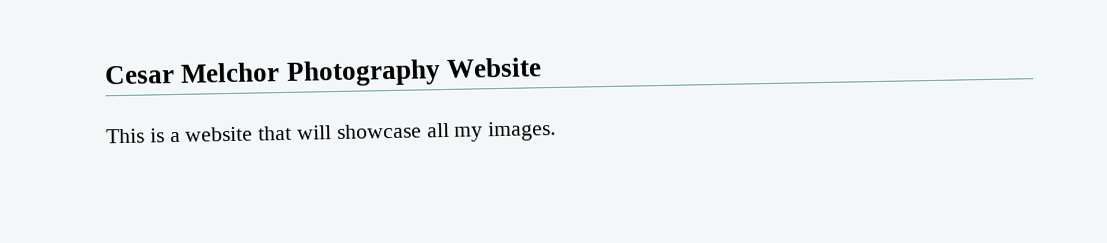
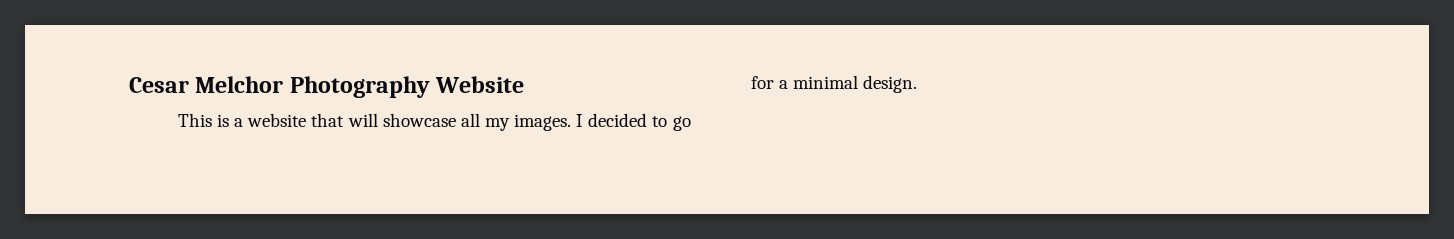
(557, 131) none -> [576,113,691,131] [751,75,918,93] I decided to go for a minimal design.

